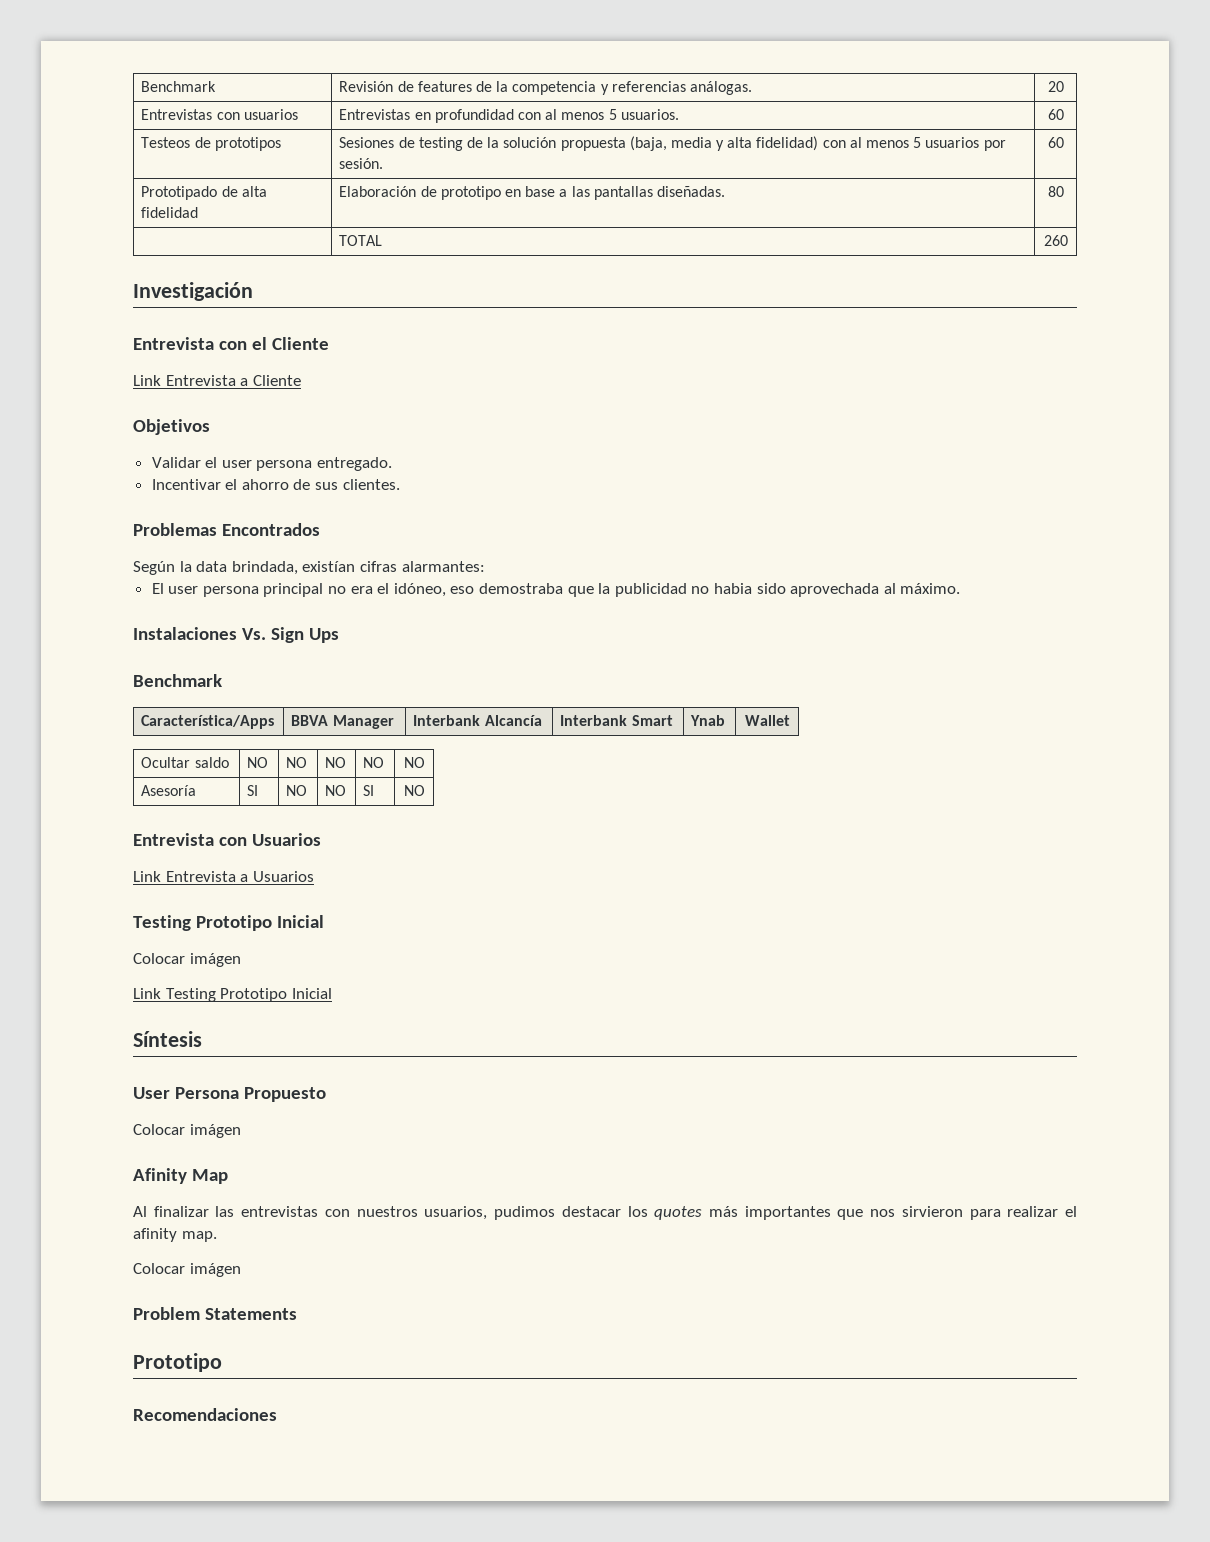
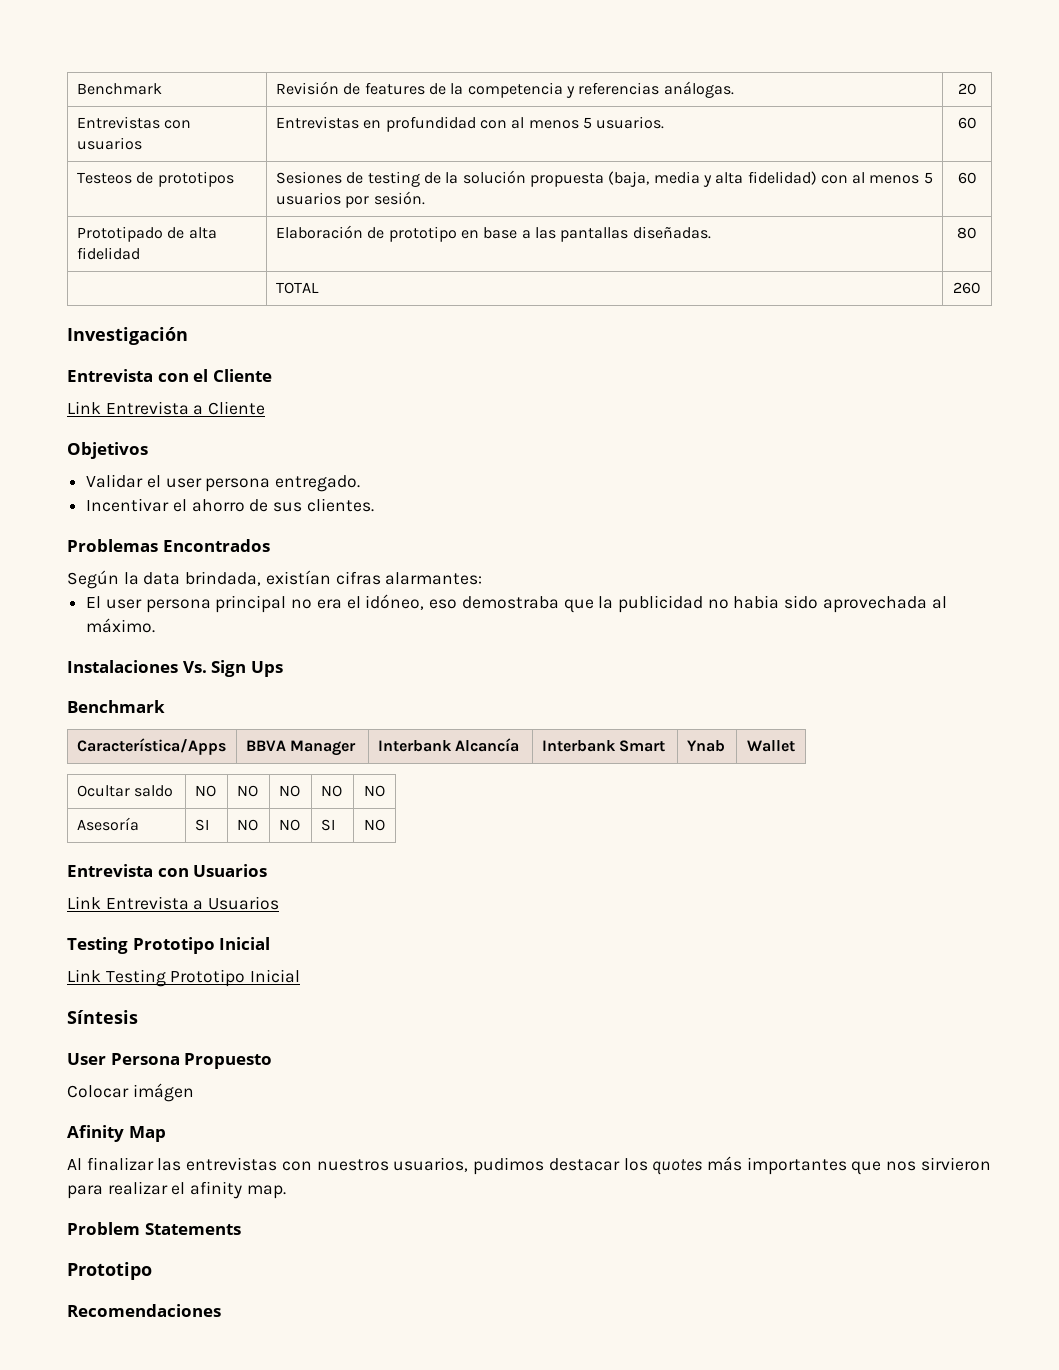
[133,953,241,967] // Colocar imágen -> (271, 943) none
[133,1263,241,1277] // Colocar imágen -> (286, 1192) none

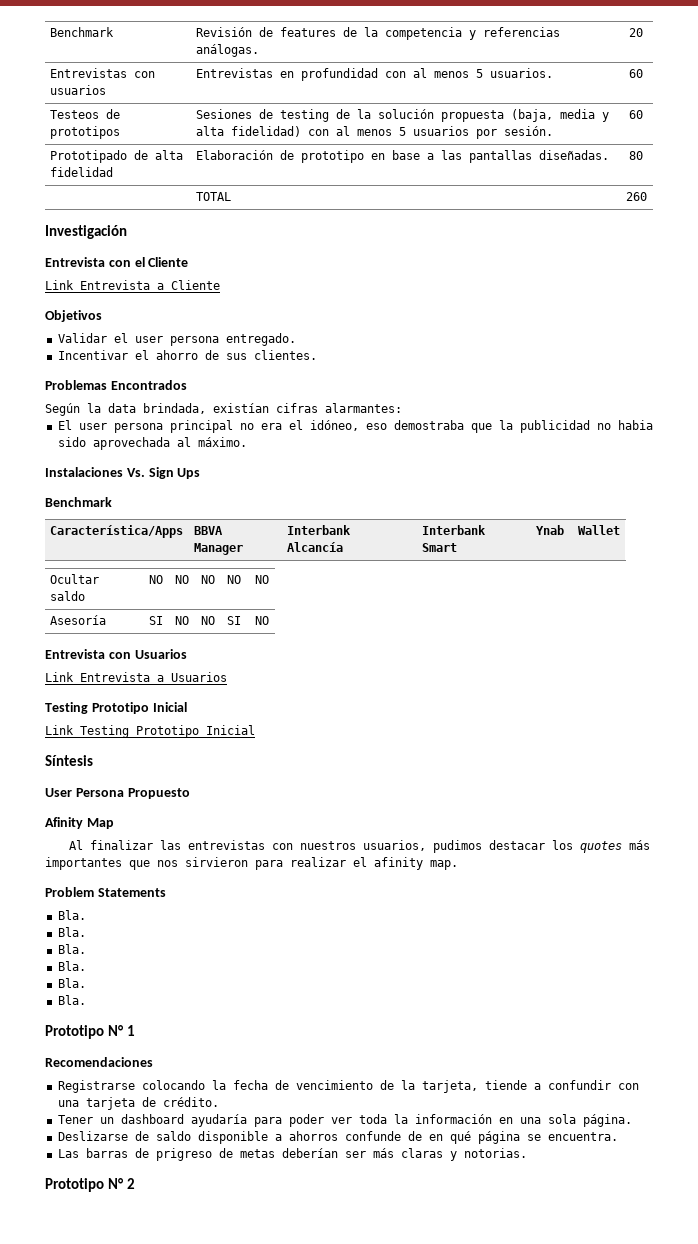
[67,1083,194,1102] // Colocar imágen -> (190, 793) none
[67,1262,152,1280] // Prototipo -> [57,910,86,920] [57,927,86,937] [57,944,86,954] [57,961,86,971] [57,978,86,988] [57,995,86,1005] [45,1025,136,1039] // Bla. // Bla. // Bla. // Bla. // Bla. // Bla. // Prototipo N° 1
(221, 1310) none -> [57,1080,639,1093] [57,1097,219,1110] [57,1114,632,1127] [57,1131,618,1144] [57,1148,527,1161] [45,1178,136,1192] // Registrarse colocando la fecha de vencimiento de la tarjeta, tiende a confundir con una tarjeta de crédito. // Tener un dashboard ayudaría para poder ver toda la información en una sola página. // Deslizarse de saldo disponible a ahorros confunde de en qué página se encuentra. // Las barras de prigreso de metas deberían ser más claras y notorias. // Prototipo N° 2

